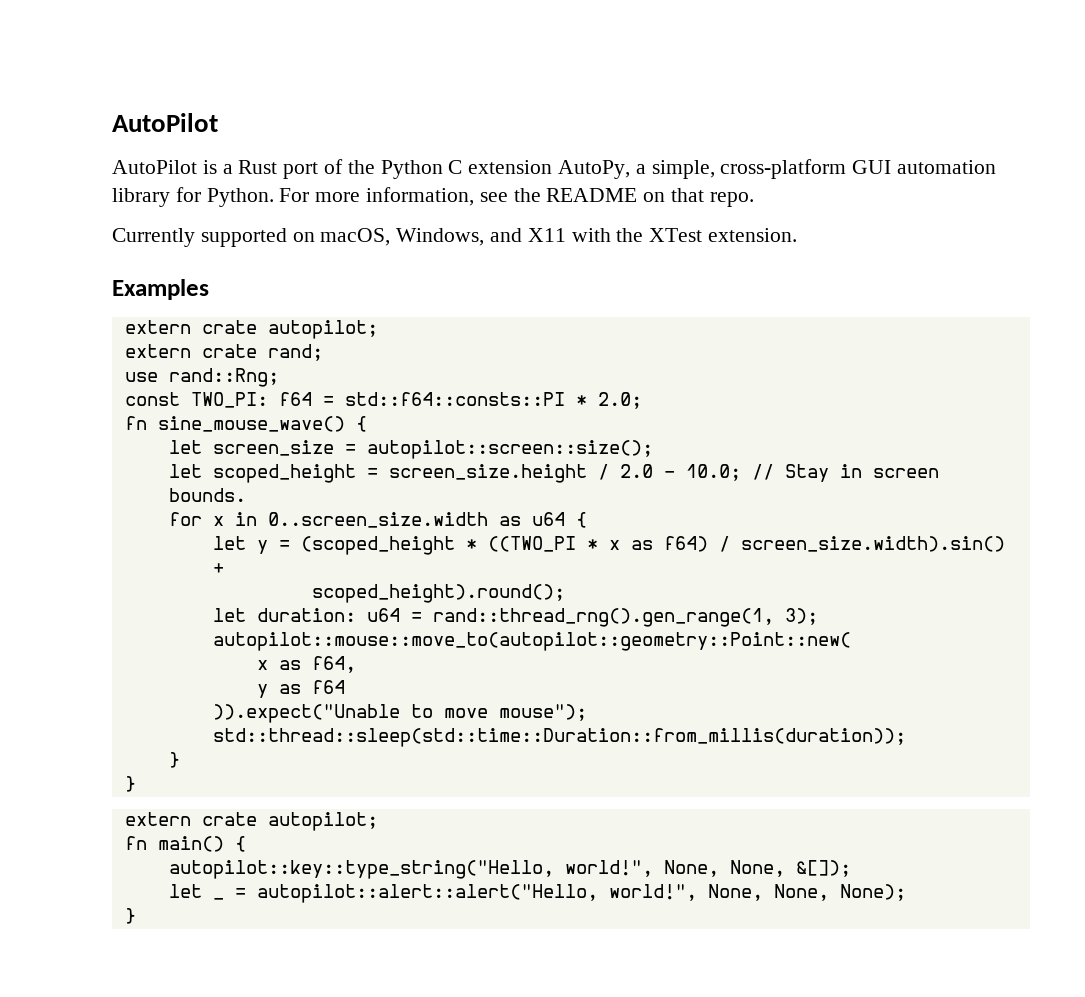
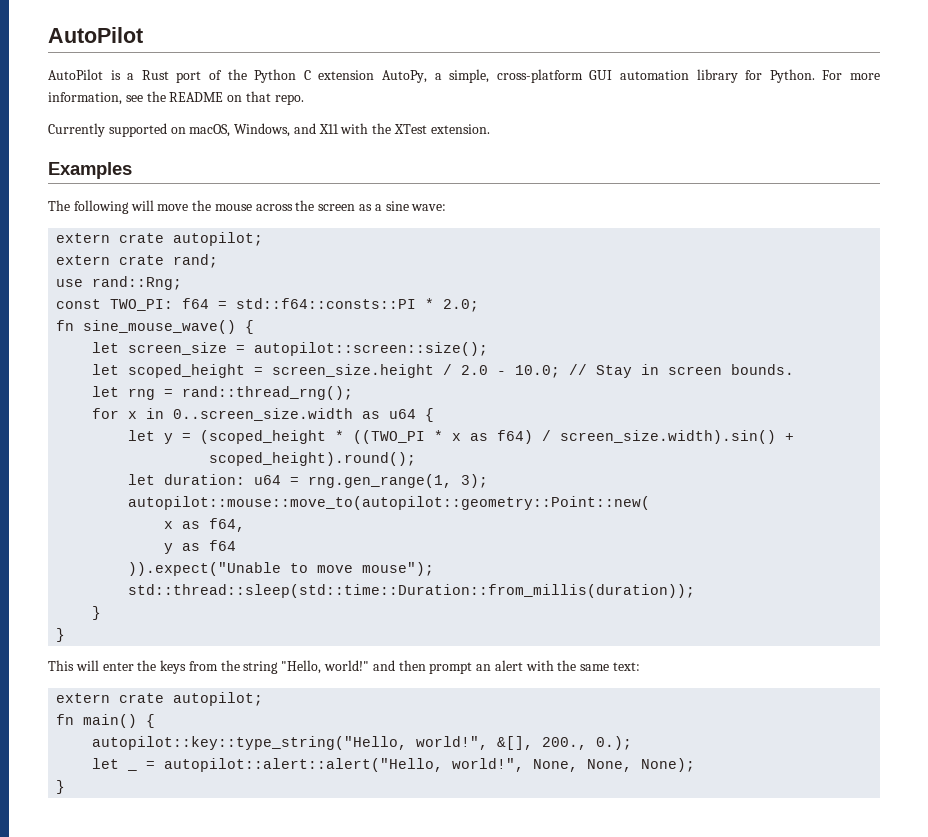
(209, 289) none -> [48,200,447,214] // The following will move the mouse across the screen as a sine wave:
(246, 495) none -> [92,386,354,400] // let rng = rand::thread_rng();
[432,608,774,627] rand::thread_rng().gen_range(1, -> [308,474,453,488] rng.gen_range(1,
(136, 784) none -> [48,660,641,674] // This will enter the keys from the string "Hello, world!" and then prompt an alert with the same text:
[663,860,851,877] None, None, &[]); -> [497,736,633,750] &[], 200., 0.);

